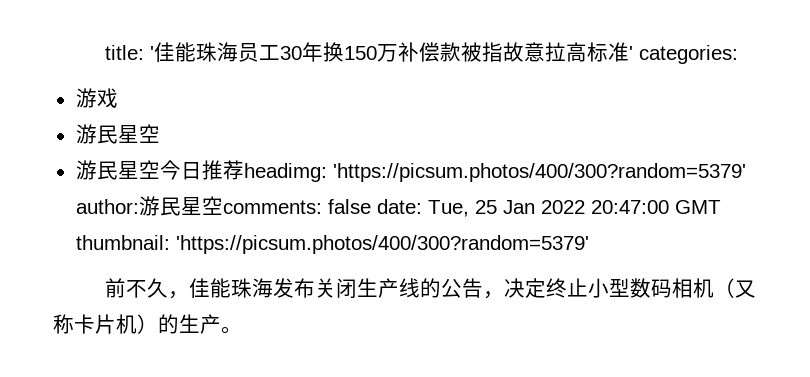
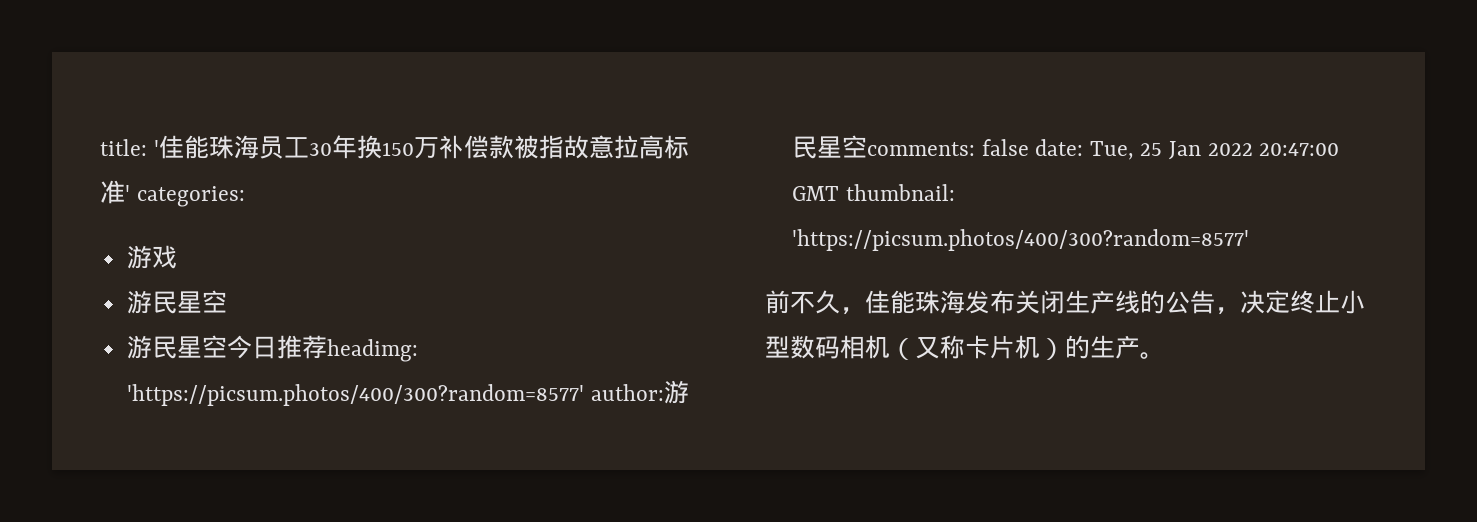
[332,163,746,182] 'https://picsum.photos/400/300?random=5379' -> [126,384,584,406] 'https://picsum.photos/400/300?random=8577'
[175,235,589,254] 'https://picsum.photos/400/300?random=5379' -> [791,229,1249,251] 'https://picsum.photos/400/300?random=8577'

